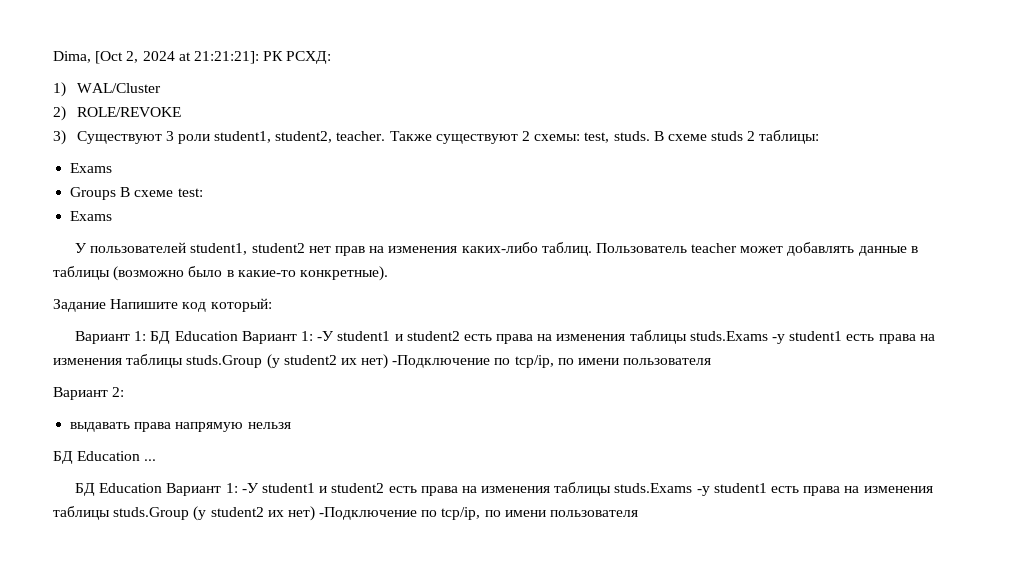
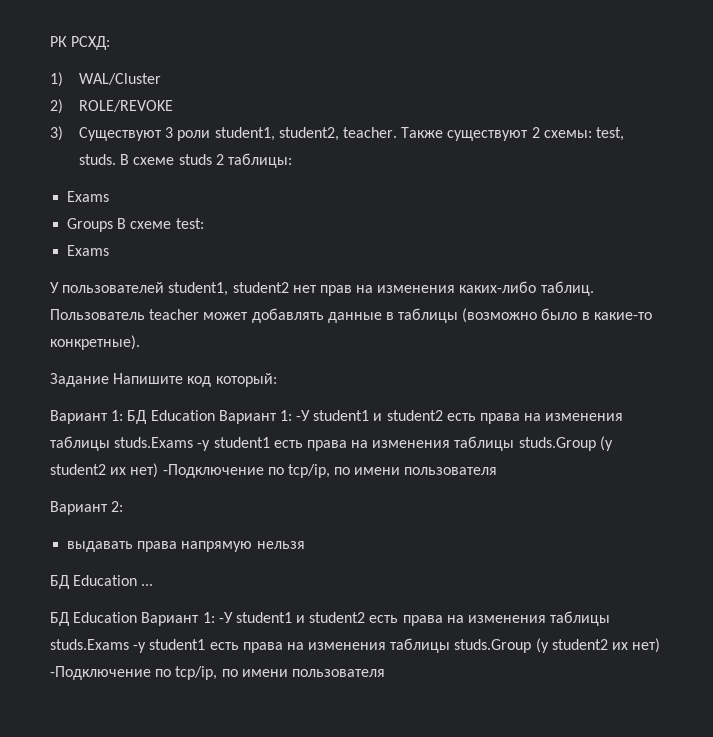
[53,51,259,64] Dima, [Oct 2, 2024 at 21:21:21]: -> (50, 41) none

